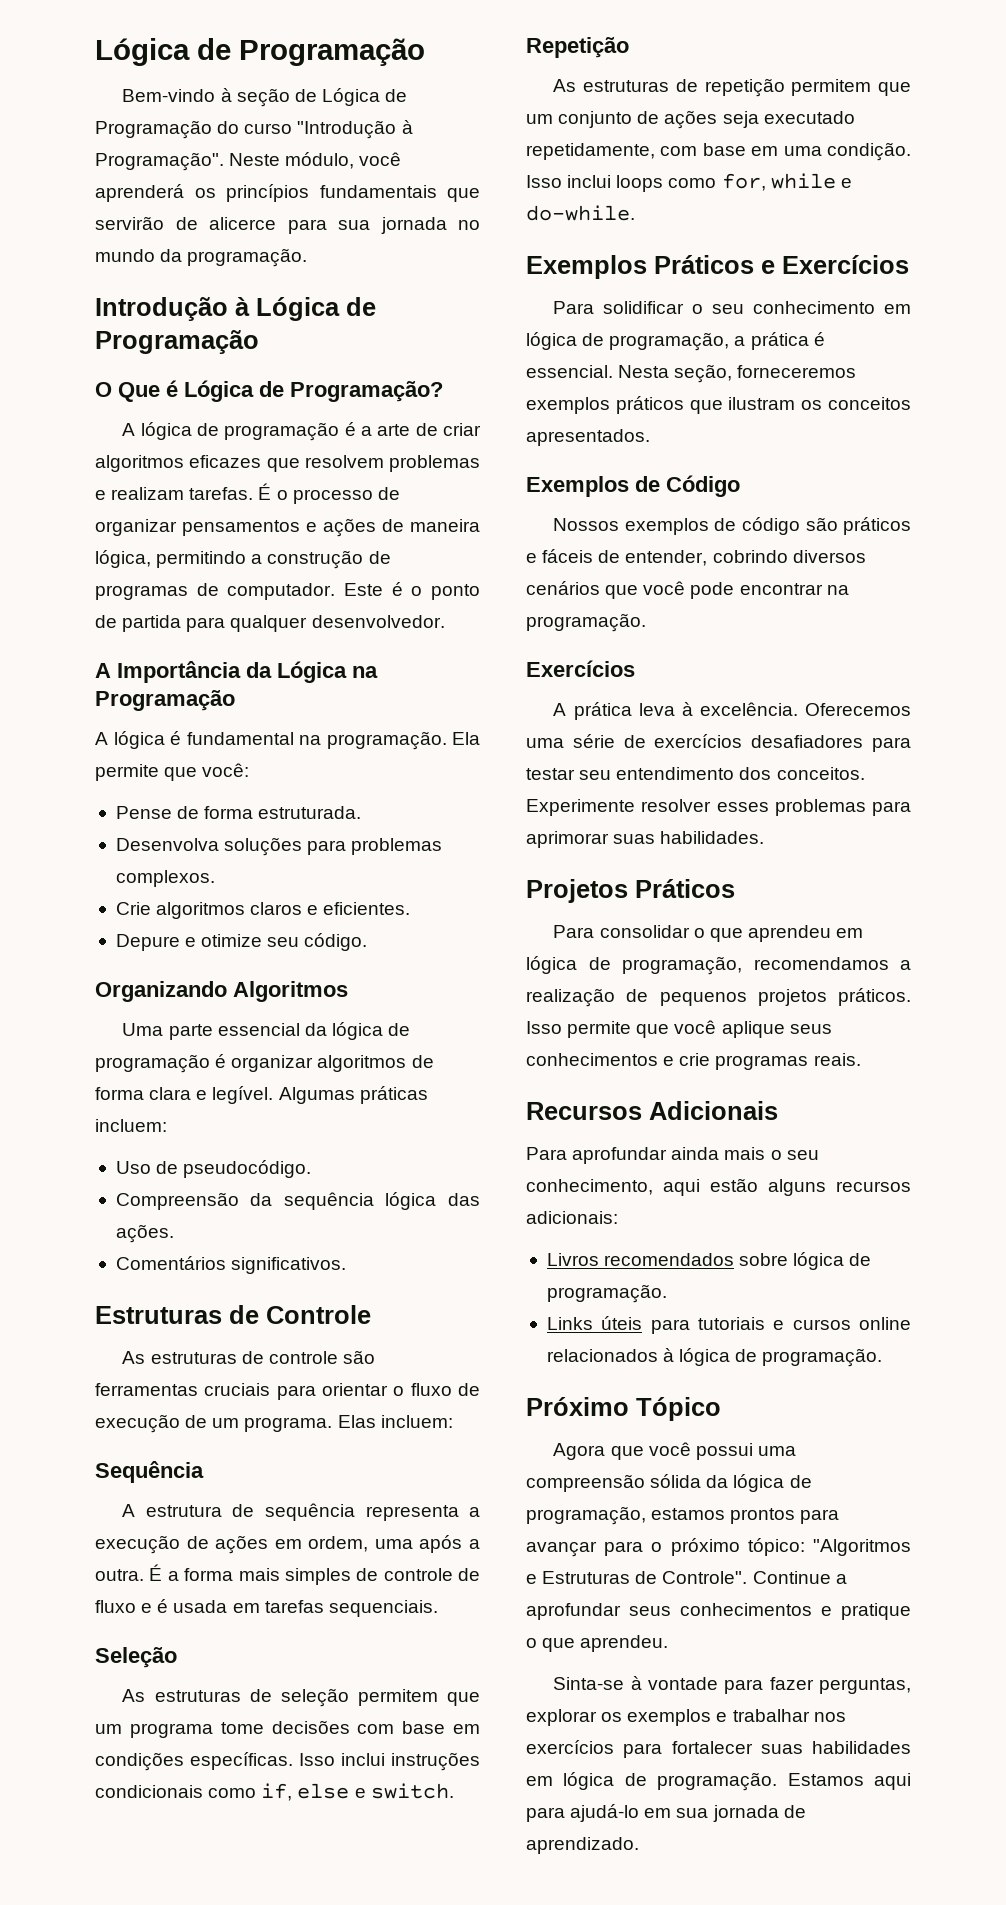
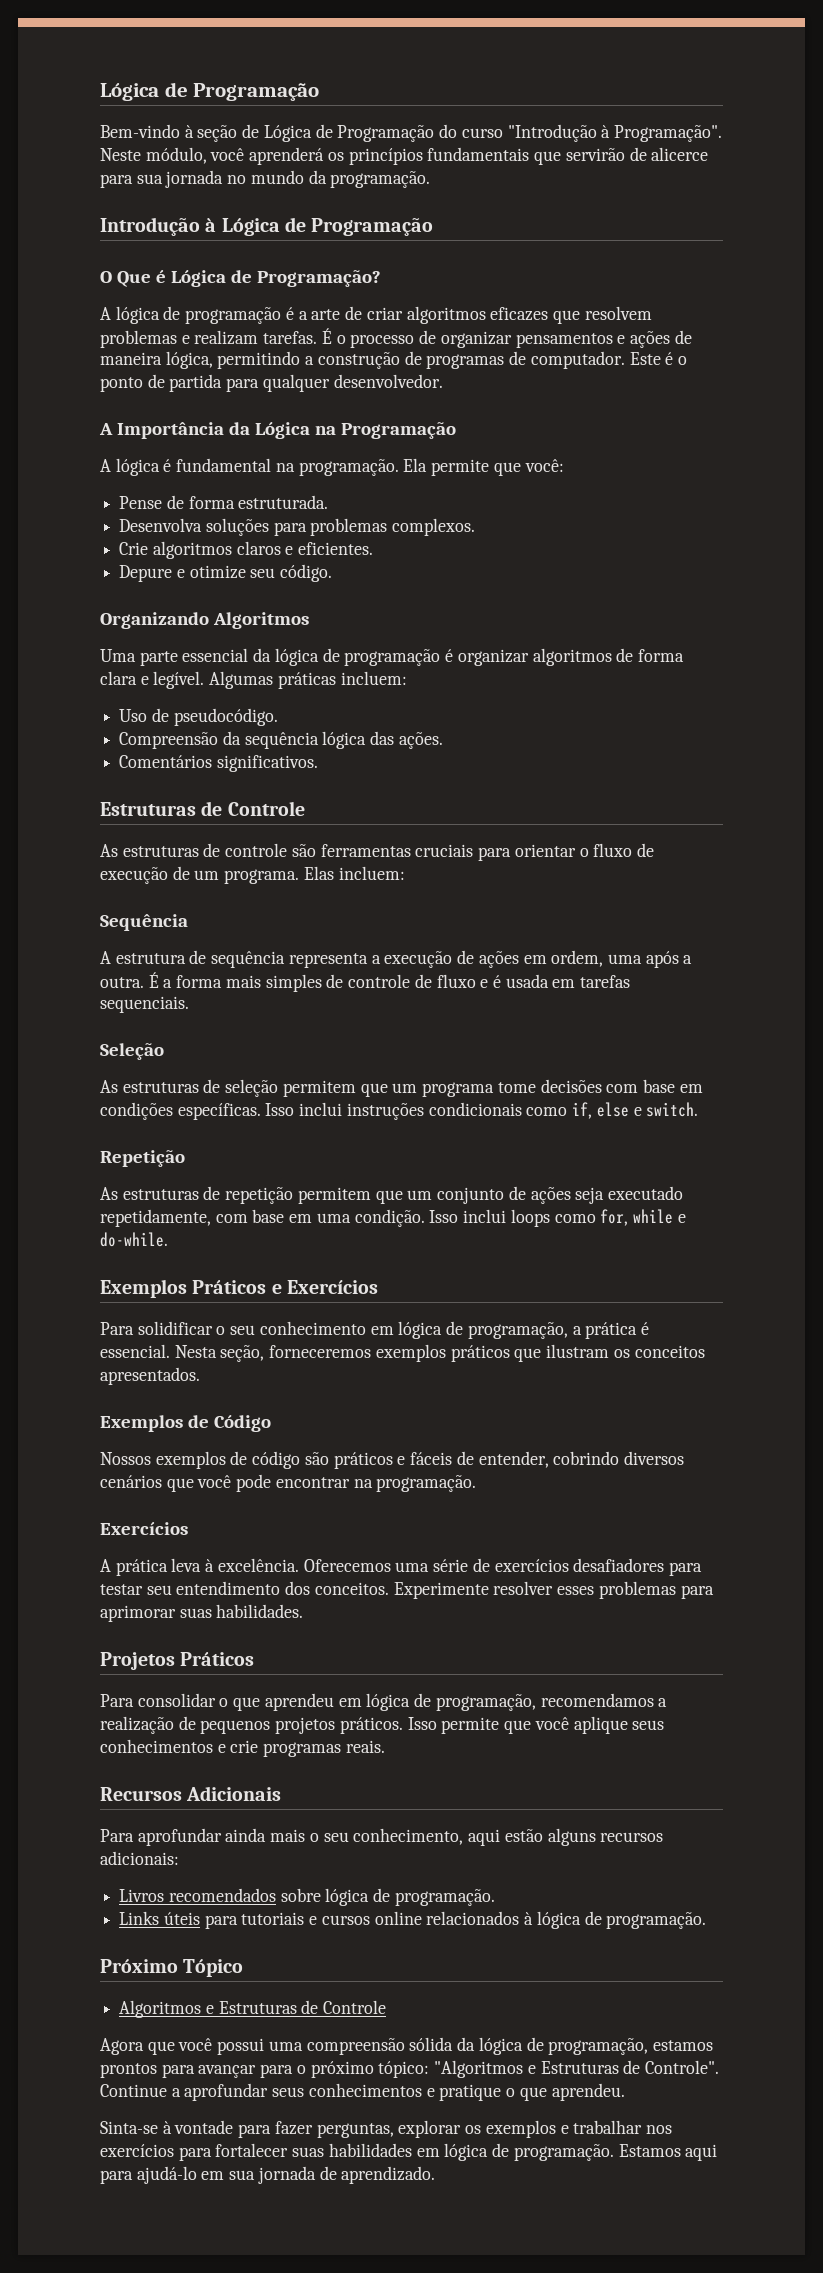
(721, 1409) none -> [119,2000,387,2018] // Algoritmos e Estruturas de Controle

